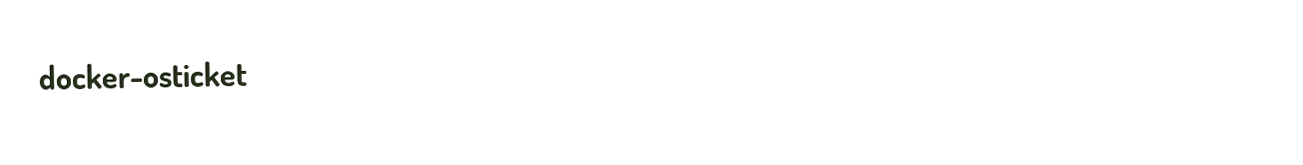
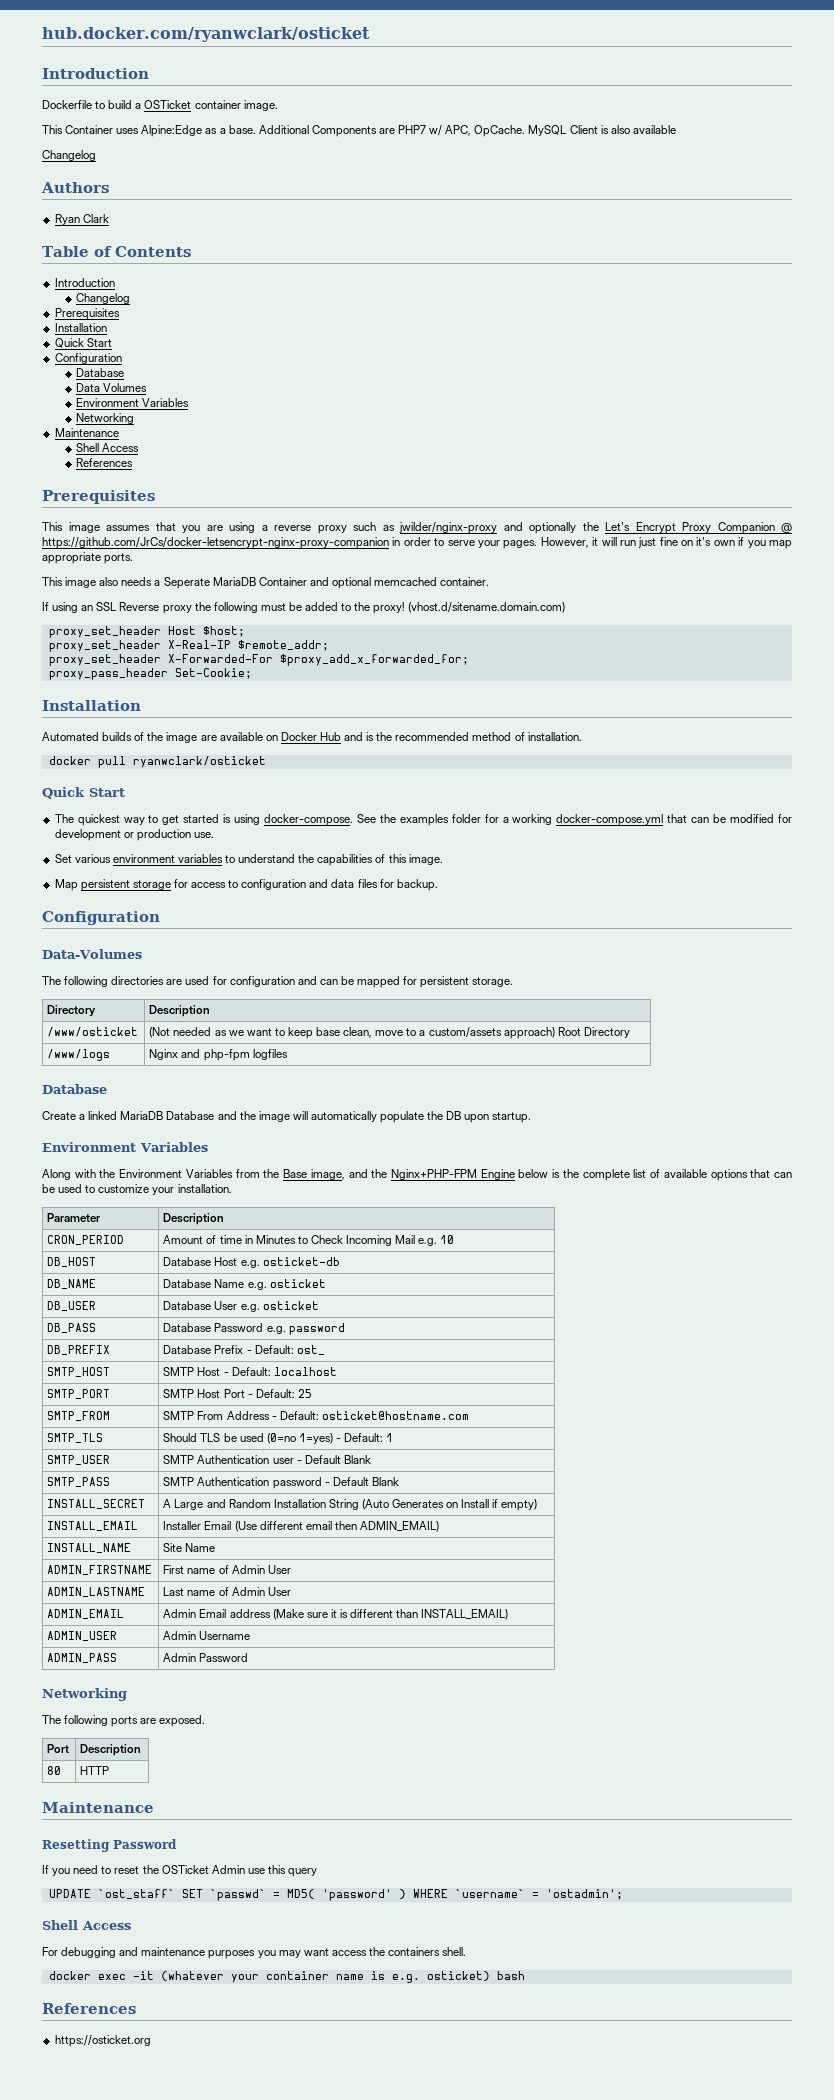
[38,60,247,90] docker-osticket -> [42,27,370,42] [42,68,149,79] [42,100,278,111] [42,125,676,137] [42,150,96,161] [41,182,109,193] [54,214,109,225] [42,246,191,257] [54,278,115,287] [76,293,131,304] [54,308,120,320] [54,323,107,332] [54,338,112,348] [54,353,122,364] [76,368,125,377] [76,383,148,392] [76,398,190,407] [76,413,135,424] [54,428,119,437] [76,443,140,452] [76,458,134,467] [42,490,155,504] [42,522,792,534] [42,537,793,549] [42,552,134,564] [42,577,490,589] [42,602,566,614] [48,626,245,638] [48,640,329,652] [48,654,469,666] [48,668,252,680] [42,700,141,711] [42,732,582,743] [48,756,266,768] [42,787,125,799] [54,814,793,826] [54,829,214,841] [54,854,443,866] [54,879,438,891] [42,911,160,925] [42,949,142,959] [42,976,514,988] [47,1005,97,1017] [149,1005,211,1017] [47,1027,139,1037] [149,1027,630,1039] [47,1049,111,1061] [149,1049,288,1061] [42,1084,107,1094] [42,1111,532,1123] [42,1142,208,1152] [42,1169,793,1181] [42,1184,232,1195] [47,1213,101,1222] [163,1213,225,1225] [47,1235,125,1245] [163,1235,455,1246] [47,1257,97,1267] [163,1257,340,1268] [47,1279,97,1289] [163,1279,326,1290] [47,1301,97,1311] [163,1301,319,1312] [47,1323,97,1333] [163,1323,345,1335] [47,1345,111,1355] [163,1345,325,1355] [47,1367,111,1377] [163,1367,337,1376] [47,1389,111,1399] [163,1389,312,1398] [47,1411,111,1421] [163,1411,469,1420] [47,1433,104,1443] [163,1433,394,1444] [47,1455,111,1465] [163,1455,371,1464] [47,1477,111,1487] [163,1477,399,1489] [47,1499,146,1509] [163,1499,538,1511] [47,1521,139,1531] [163,1521,439,1532] [47,1543,132,1553] [163,1543,216,1552] [47,1565,153,1575] [163,1565,291,1574] [47,1587,146,1597] [163,1587,291,1596] [47,1609,125,1619] [163,1609,509,1620] [47,1631,118,1641] [163,1631,251,1640] [47,1653,118,1663] [163,1653,249,1662] [42,1688,127,1701] [42,1715,206,1727] [47,1744,70,1753] [80,1744,142,1756] [47,1766,62,1775] [80,1766,110,1775] [42,1802,154,1813] [42,1839,177,1852] [42,1865,318,1877] [48,1889,623,1901] [42,1920,131,1930] [42,1947,467,1959] [48,1971,525,1983] [42,2003,136,2014] [54,2035,151,2047] hub.docker.com/ryanwclark/osticket // Introduction // Dockerfile to build a OSTicket container image. // This Container uses Alpine:Edge as a base. Additional Components are PHP7 w/ APC, OpCache. MySQL Client is also available // Changelog // Authors // Ryan Clark // Table of Contents // Introduction // Changelog // Prerequisites // Installation // Quick Start // Configuration // Database // Data Volumes // Environment Variables // Networking // Maintenance // Shell Access // References // Prerequisites // This image assumes that you are using a reverse proxy such as jwilder/nginx-proxy and optionally the Let's Encrypt Proxy Companion @ https://github.com/JrCs/docker-letsencrypt-nginx-proxy-companion in order to serve your pages. However, it will run just fine on it's own if you map appropriate ports. // This image also needs a Seperate MariaDB Container and optional memcached container. // If using an SSL Reverse proxy the following must be added to the proxy! (vhost.d/sitename.domain.com) // proxy_set_header Host $host; // proxy_set_header X-Real-IP $remote_addr; // proxy_set_header X-Forwarded-For $proxy_add_x_forwarded_for; // proxy_pass_header Set-Cookie; // Installation // Automated builds of the image are available on Docker Hub and is the recommended method of installation. // docker pull ryanwclark/osticket // Quick Start // The quickest way to get started is using docker-compose. See the examples folder for a working docker-compose.yml that can be modified for development or production use. // Set various environment variables to understand the capabilities of this image. // Map persistent storage for access to configuration and data files for backup. // Configuration // Data-Volumes // The following directories are used for configuration and can be mapped for persistent storage. // Directory | Description // /www/osticket | (Not needed as we want to keep base clean, move to a custom/assets approach) Root Directory // /www/logs | Nginx and php-fpm logfiles // Database // Create a linked MariaDB Database and the image will automatically populate the DB upon startup. // Environment Variables // Along with the Environment Variables from the Base image, and the Nginx+PHP-FPM Engine below is the complete list of available options that can be used to customize your installation. // Parameter | Description // CRON_PERIOD | Amount of time in Minutes to Check Incoming Mail e.g. 10 // DB_HOST | Database Host e.g. osticket-db // DB_NAME | Database Name e.g. osticket // DB_USER | Database User e.g. osticket // DB_PASS | Database Password e.g. password // DB_PREFIX | Database Prefix - Default: ost_ // SMTP_HOST | SMTP Host - Default: localhost // SMTP_PORT | SMTP Host Port - Default: 25 // SMTP_FROM | SMTP From Address - Default: osticket@hostname.com // SMTP_TLS | Should TLS be used (0=no 1=yes) - Default: 1 // SMTP_USER | SMTP Authentication user - Default Blank // SMTP_PASS | SMTP Authentication password - Default Blank // INSTALL_SECRET | A Large and Random Installation String (Auto Generates on Install if empty) // INSTALL_EMAIL | Installer Email (Use different email then ADMIN_EMAIL) // INSTALL_NAME | Site Name // ADMIN_FIRSTNAME | First name of Admin User // ADMIN_LASTNAME | Last name of Admin User // ADMIN_EMAIL | Admin Email address (Make sure it is different than INSTALL_EMAIL) // ADMIN_USER | Admin Username // ADMIN_PASS | Admin Password // Networking // The following ports are exposed. // Port | Description // 80 | HTTP // Maintenance // Resetting Password // If you need to reset the OSTicket Admin use this query // UPDATE `ost_staff` SET `passwd` = MD5( 'password' ) WHERE `username` = 'ostadmin'; // Shell Access // For debugging and maintenance purposes you may want access the containers shell. // docker exec -it (whatever your container name is e.g. osticket) bash // References // https://osticket.org

